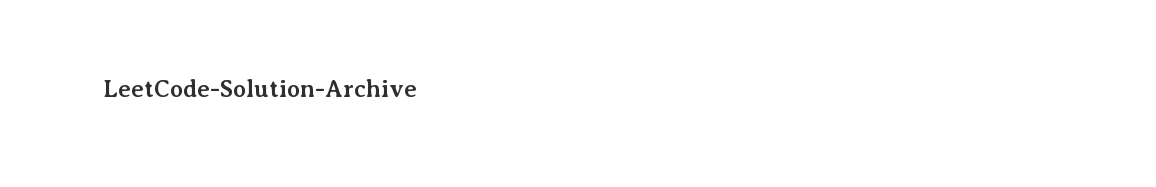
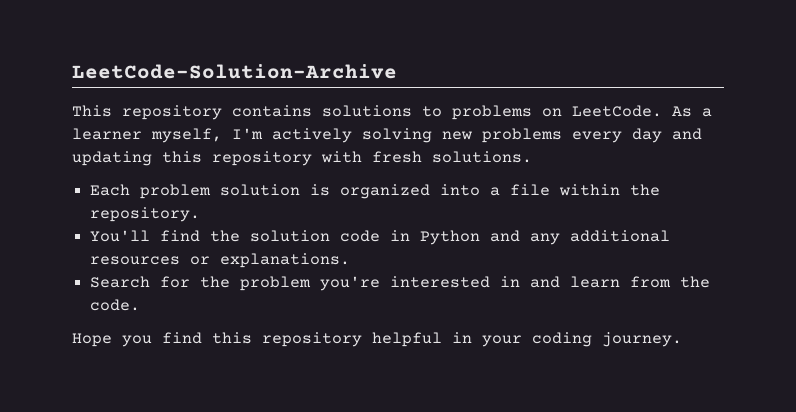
(417, 88) none -> [72,105,712,120] [72,128,702,143] [72,151,532,166] [90,184,661,199] [90,207,201,222] [90,230,671,245] [90,253,351,268] [90,276,711,291] [90,299,141,311] [72,332,682,347] // This repository contains solutions to problems on LeetCode. As a learner myself, I'm actively solving new problems every day and updating this repository with fresh solutions. // Each problem solution is organized into a file within the repository. // You'll find the solution code in Python and any additional resources or explanations. // Search for the problem you're interested in and learn from the code. // Hope you find this repository helpful in your coding journey.

